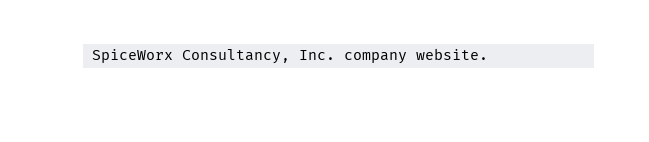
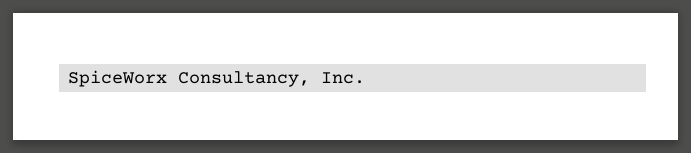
[344,48,489,64] company website. -> (365, 78) none

